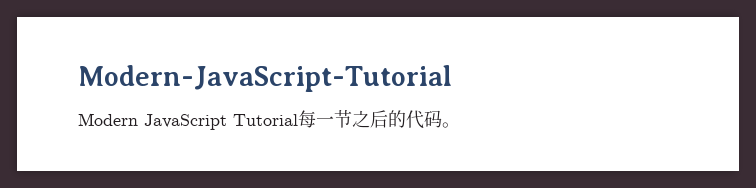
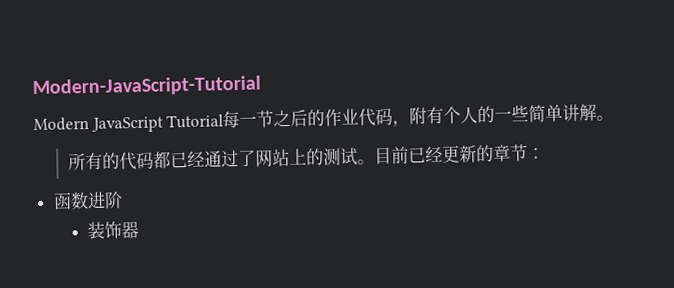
[406,110,460,129] 代码。 -> [324,103,615,127] [67,144,545,171] [52,191,123,210] [87,220,140,240] 作业代码，附有个人的一些简单讲解。 // 所有的代码都已经通过了网站上的测试。目前已经更新的章节： // 函数进阶 // 装饰器

